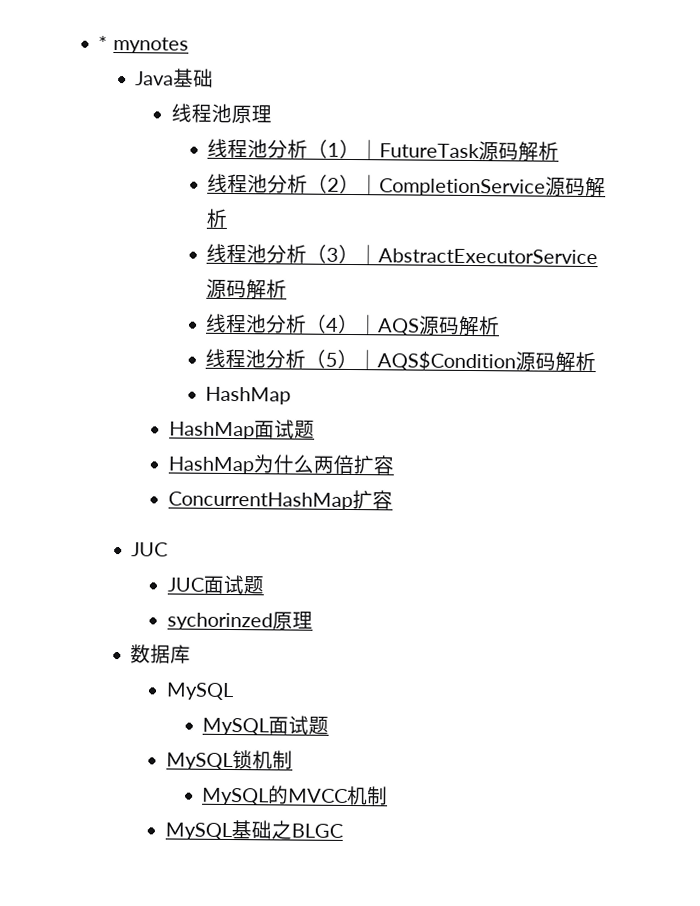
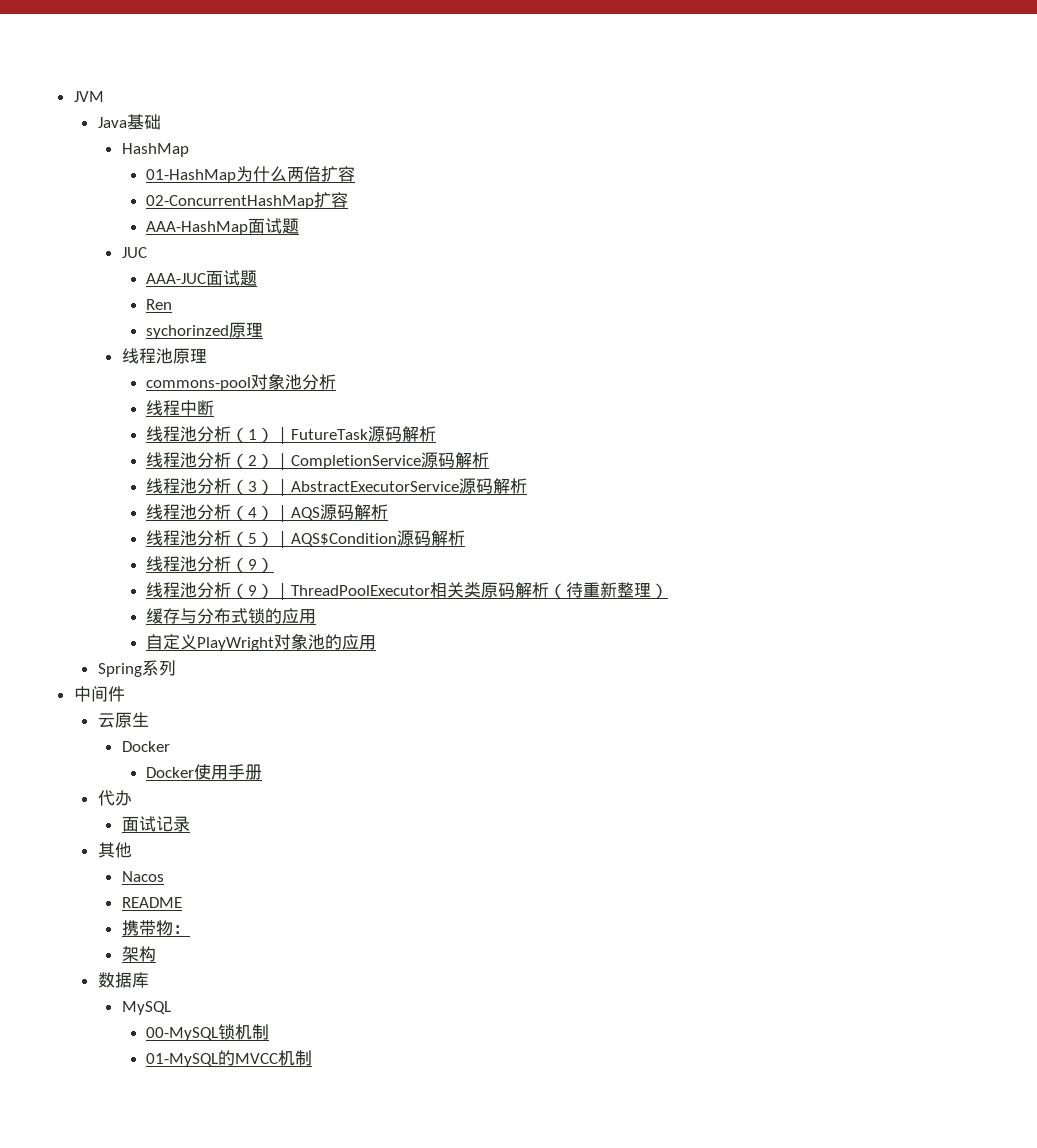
[98,35,189,54] * mynotes -> [73,91,104,102] JVM
[170,103,272,124] 线程池原理 -> [121,143,189,157] [145,166,355,183] [145,192,348,209] [145,218,299,235] [121,247,147,258] [145,270,257,286] [145,299,172,310] [145,322,263,339] [121,348,207,364] [145,373,336,391] [145,400,214,416] HashMap // 01-HashMap为什么两倍扩容 // 02-ConcurrentHashMap扩容 // AAA-HashMap面试题 // JUC // AAA-JUC面试题 // Ren // sychorinzed原理 // 线程池原理 // commons-pool对象池分析 // 线程中断
[205,386,292,405] [168,419,315,440] [167,454,394,475] [167,490,393,511] [131,542,169,557] [166,574,264,595] [166,611,313,631] HashMap // HashMap面试题 // HashMap为什么两倍扩容 // ConcurrentHashMap扩容 // JUC // JUC面试题 // sychorinzed原理 -> [145,556,274,573] [145,582,668,601] [145,608,316,624] [145,633,376,651] [97,660,176,677] [73,686,125,702] [97,712,149,728] [121,741,170,752] [145,764,262,780] [97,790,132,806] [121,816,190,832] [97,842,132,858] [121,871,164,882] [121,897,182,908] [121,920,190,936] [121,946,156,962] 线程池分析（9） // 线程池分析（9）｜ThreadPoolExecutor相关类原码解析（待重新整理） // 缓存与分布式锁的应用 // 自定义PlayWright对象池的应用 // Spring系列 // 中间件 // 云原生 // Docker // Docker使用手册 // 代办 // 面试记录 // 其他 // Nacos // README // 携带物： // 架构
[202,715,330,736] [165,752,233,771] MySQL面试题 // MySQL -> [145,1027,218,1041] 00-MySQL
[202,787,270,806] MySQL -> [145,1053,218,1067] 01-MySQL
[164,820,343,841] // MySQL基础之BLGC -> (312, 1058) none

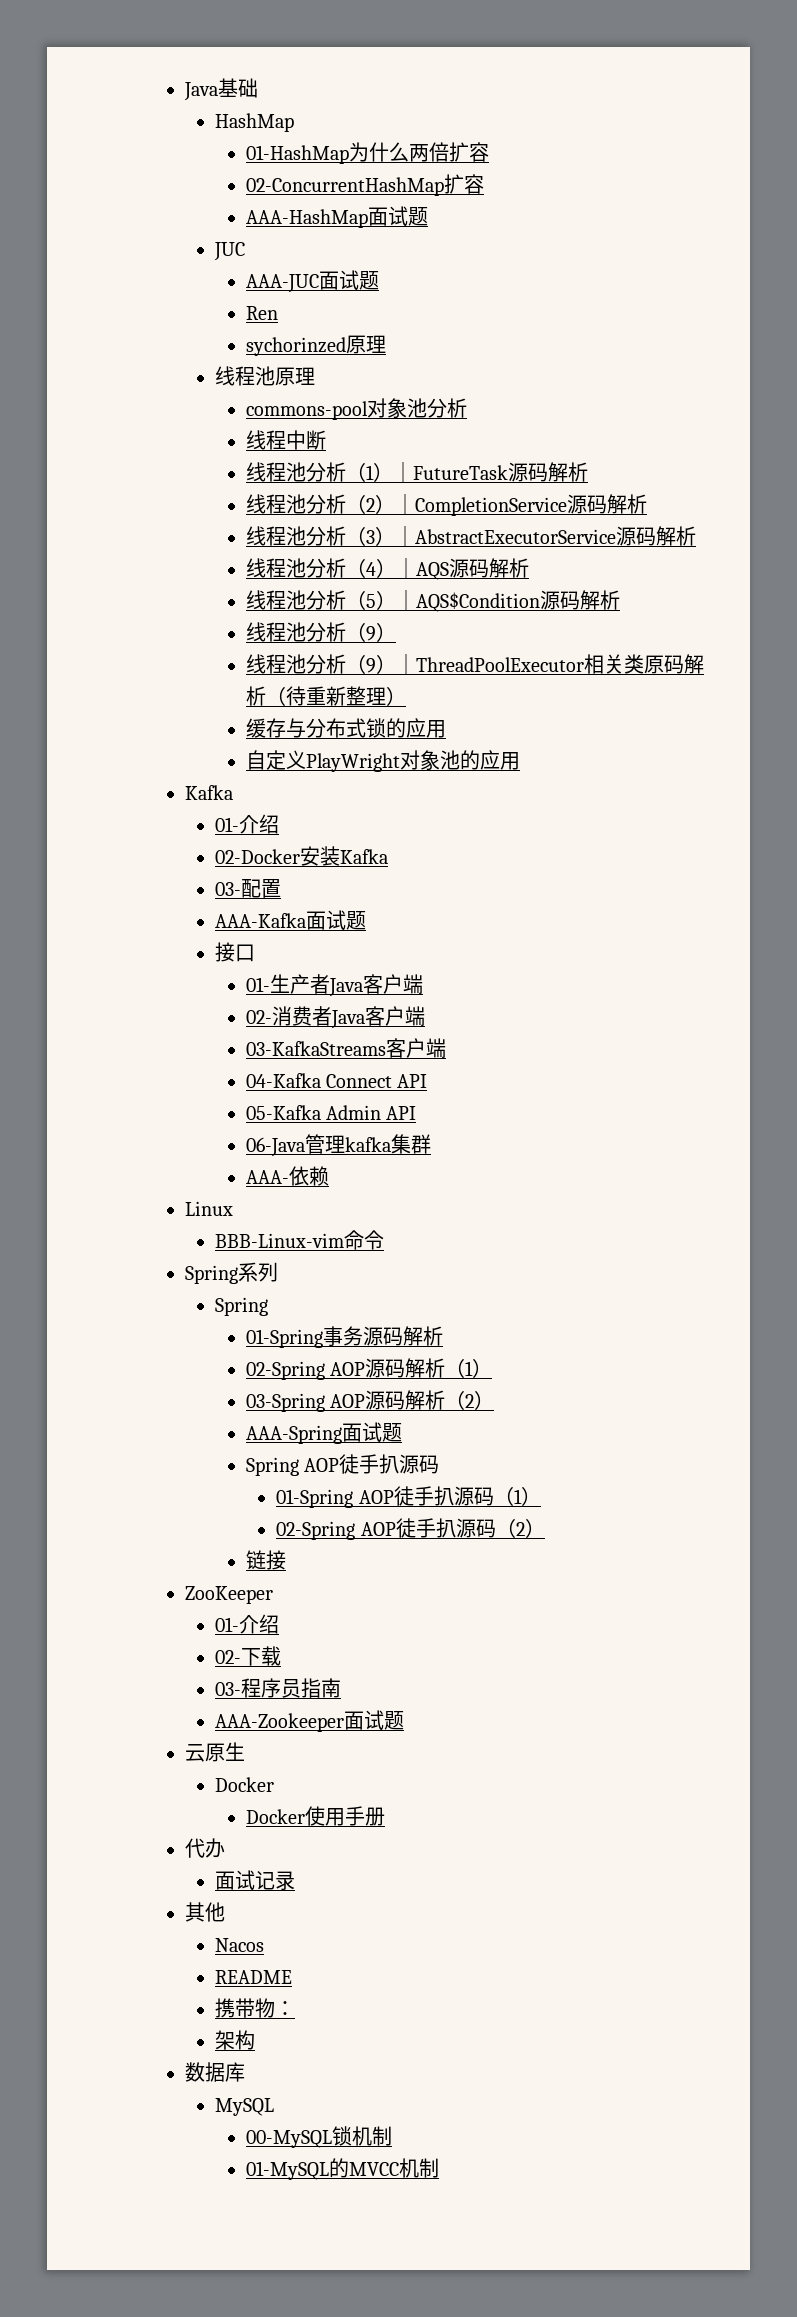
[73,91,104,102] JVM // -> (183, 91) none
[97,660,176,677] [73,686,125,702] Spring系列 // 中间件 -> [184,785,233,800] [215,814,280,834] [215,846,389,866] [215,879,282,898] [215,910,367,930] [215,942,256,962] [245,974,423,997] [245,1006,425,1029] [245,1038,446,1058] [245,1073,428,1088] [245,1105,417,1120] [245,1134,431,1157] [245,1166,329,1186] [184,1201,233,1216] [215,1230,385,1250] [184,1262,278,1284] [215,1297,269,1316] [245,1326,443,1348] [245,1358,493,1380] [245,1390,495,1412] [245,1422,402,1444] [245,1454,440,1476] [276,1486,541,1508] [276,1518,545,1540] [245,1550,286,1570] [184,1586,273,1604] [215,1614,280,1634] [215,1646,282,1666] [215,1678,342,1698] [215,1710,405,1732] Kafka // 01-介绍 // 02-Docker安装Kafka // 03-配置 // AAA-Kafka面试题 // 接口 // 01-生产者Java客户端 // 02-消费者Java客户端 // 03-KafkaStreams客户端 // 04-Kafka Connect API // 05-Kafka Admin API // 06-Java管理kafka集群 // AAA-依赖 // Linux // BBB-Linux-vim命令 // Spring系列 // Spring // 01-Spring事务源码解析 // 02-Spring AOP源码解析（1） // 03-Spring AOP源码解析（2） // AAA-Spring面试题 // Spring AOP徒手扒源码 // 01-Spring AOP徒手扒源码（1） // 02-Spring AOP徒手扒源码（2） // 链接 // ZooKeeper // 01-介绍 // 02-下载 // 03-程序员指南 // AAA-Zookeeper面试题

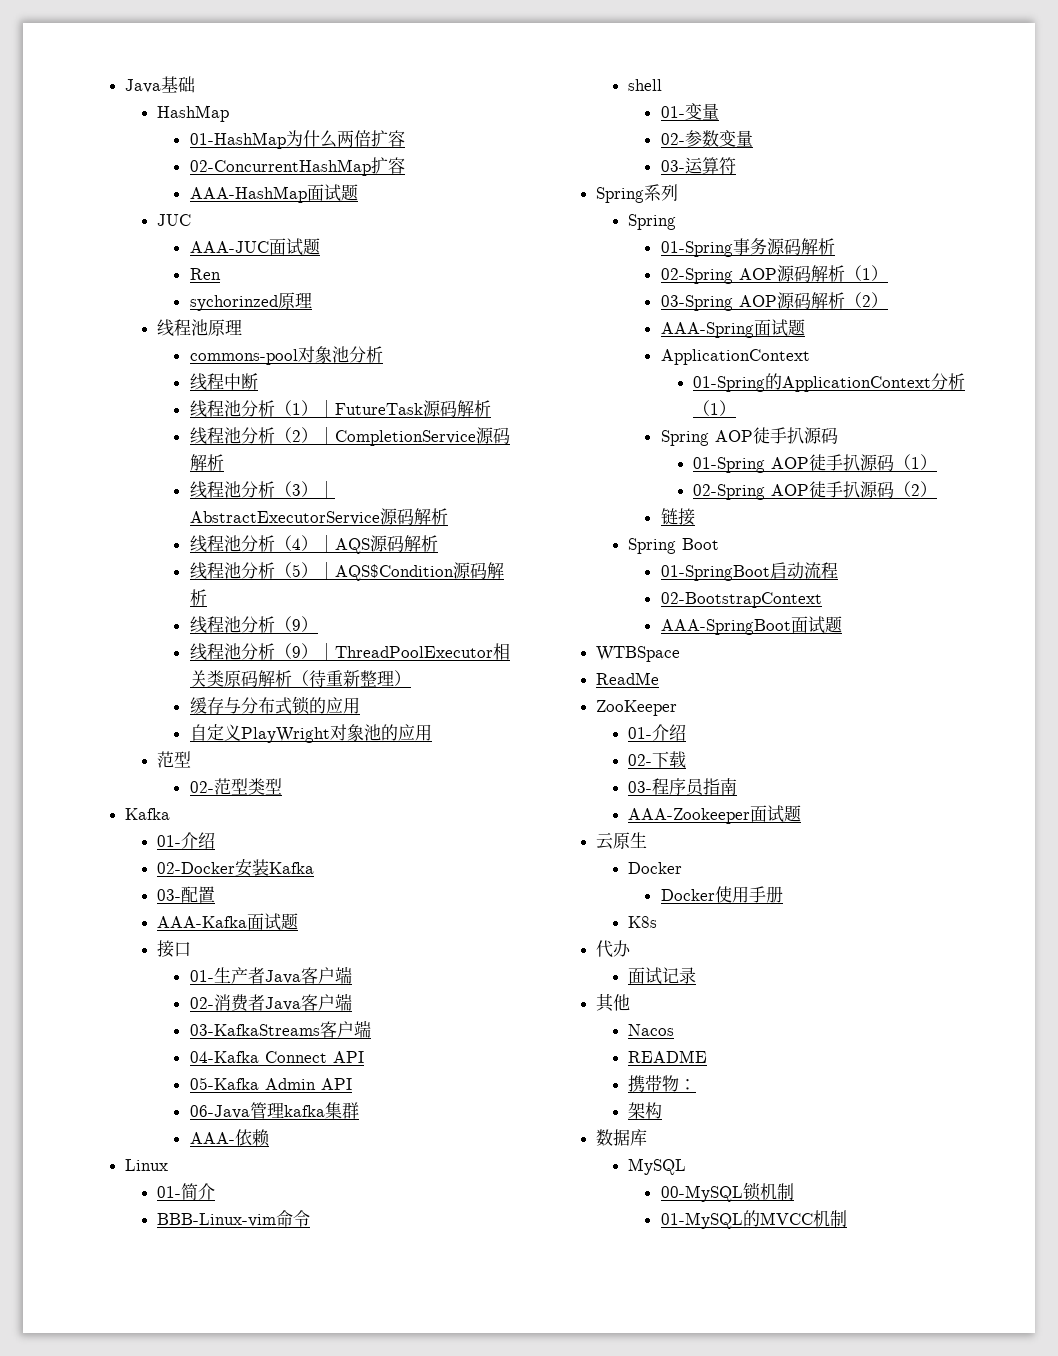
(520, 761) none -> [157,751,192,768] [189,778,282,795] // 范型 // 02-范型类型
(233, 1208) none -> [157,1183,216,1200] // 01-简介
(385, 1240) none -> [628,79,663,91] [660,103,719,120] [660,130,753,147] [660,157,736,174] // shell // 01-变量 // 02-参数变量 // 03-运算符
(402, 1432) none -> [660,349,810,365] [692,373,965,392] [692,400,736,416] // ApplicationContext // 01-Spring的ApplicationContext分析（1）
(286, 1560) none -> [628,538,720,554] [660,562,838,581] [660,592,822,608] [660,616,842,635] [596,646,681,662] [596,672,660,685] // Spring Boot // 01-SpringBoot启动流程 // 02-BootstrapContext // AAA-SpringBoot面试题 // WTBSpace // ReadMe
(385, 1816) none -> [628,916,658,928] // K8s

